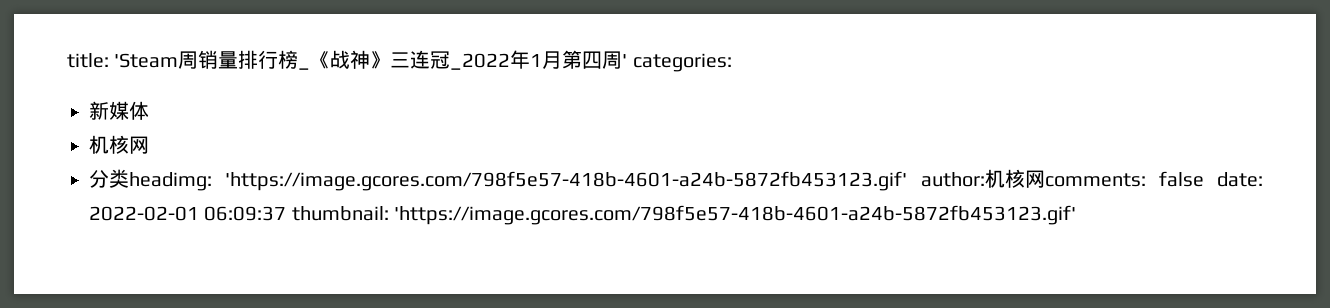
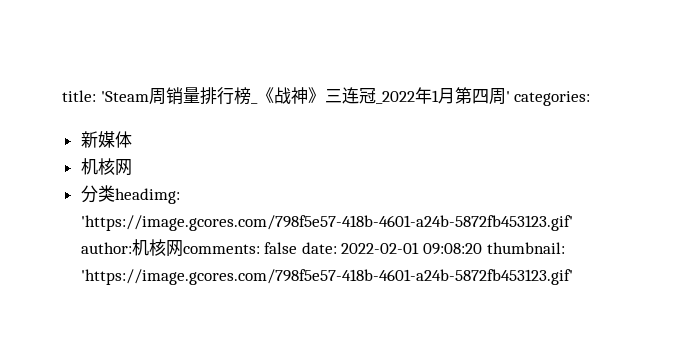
[204,206,287,221] 06:09:37 -> [423,243,483,255] 09:08:20

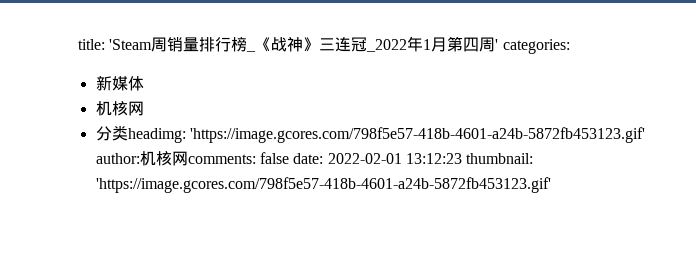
[423,243,483,255] 09:08:20 -> [405,153,462,164] 13:12:23

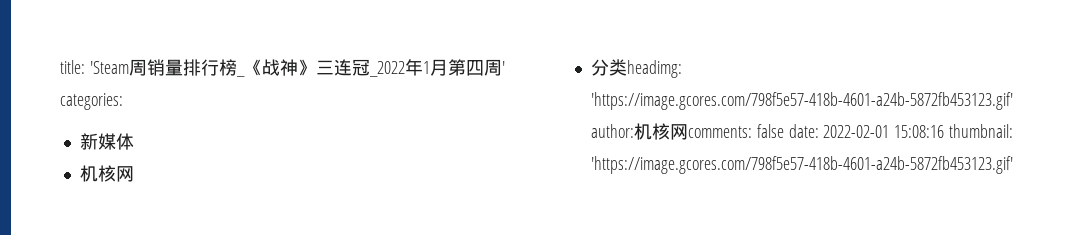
[405,153,462,164] 13:12:23 -> [894,125,945,138] 15:08:16

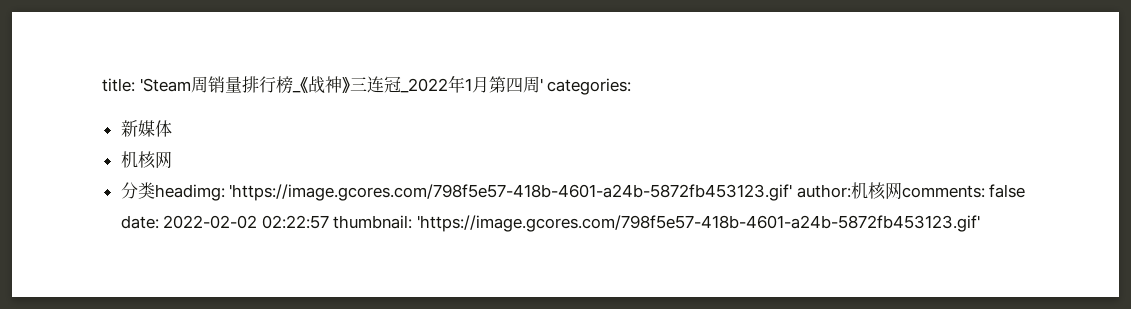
[823,125,945,138] 2022-02-01 15:08:16 -> [163,215,329,229] 2022-02-02 02:22:57

